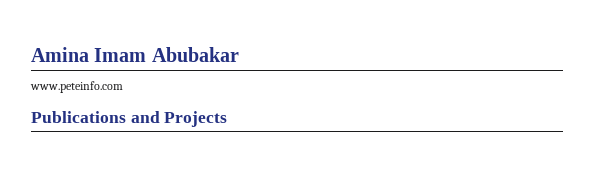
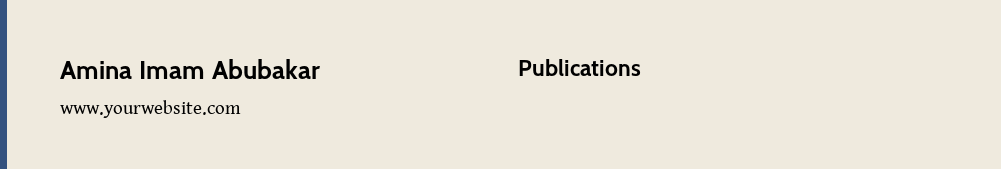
[30,81,123,93] www.peteinfo.com -> [60,100,241,118] www.yourwebsite.com
[130,111,228,127] and Projects -> (641, 67) none

